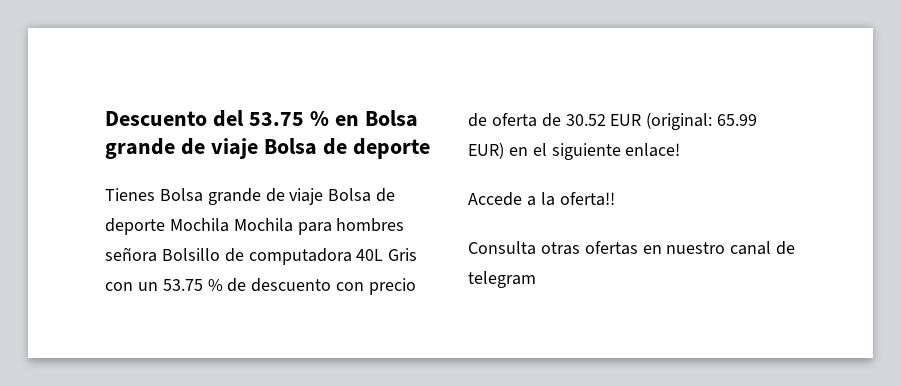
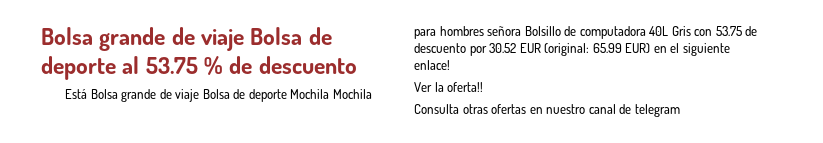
[105,110,418,127] [105,138,430,159] [105,188,155,201] Descuento del 53.75 % en Bolsa grande de viaje Bolsa de deporte // Tienes -> [41,27,332,51] [41,56,357,80] [65,89,88,99] Bolsa grande de viaje Bolsa de deporte al 53.75 % de descuento // Está
[137,278,417,295] [468,113,561,127] un 53.75 % de descuento con precio de oferta de -> [715,26,758,36] [414,43,487,56] 53.75 de descuento por
[468,192,536,206] Accede a -> [414,82,432,92] Ver

